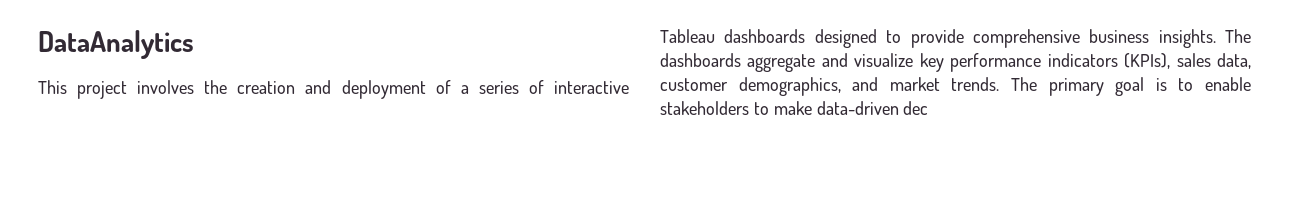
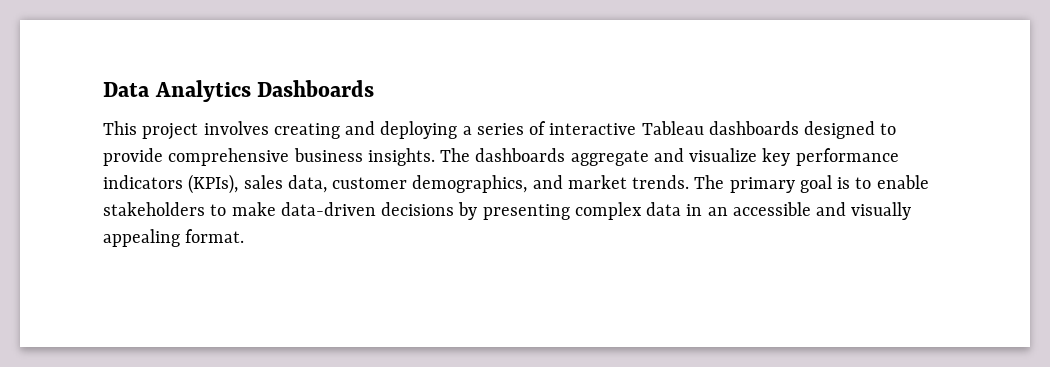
[38,30,194,59] DataAnalytics -> [103,80,375,102] Data Analytics Dashboards
[204,80,451,99] the creation and deployment of -> [273,121,458,139] creating and deploying
[903,101,929,115] dec -> [381,202,912,220] [103,229,245,247] decisions by presenting complex data in an accessible and visually appealing format.

